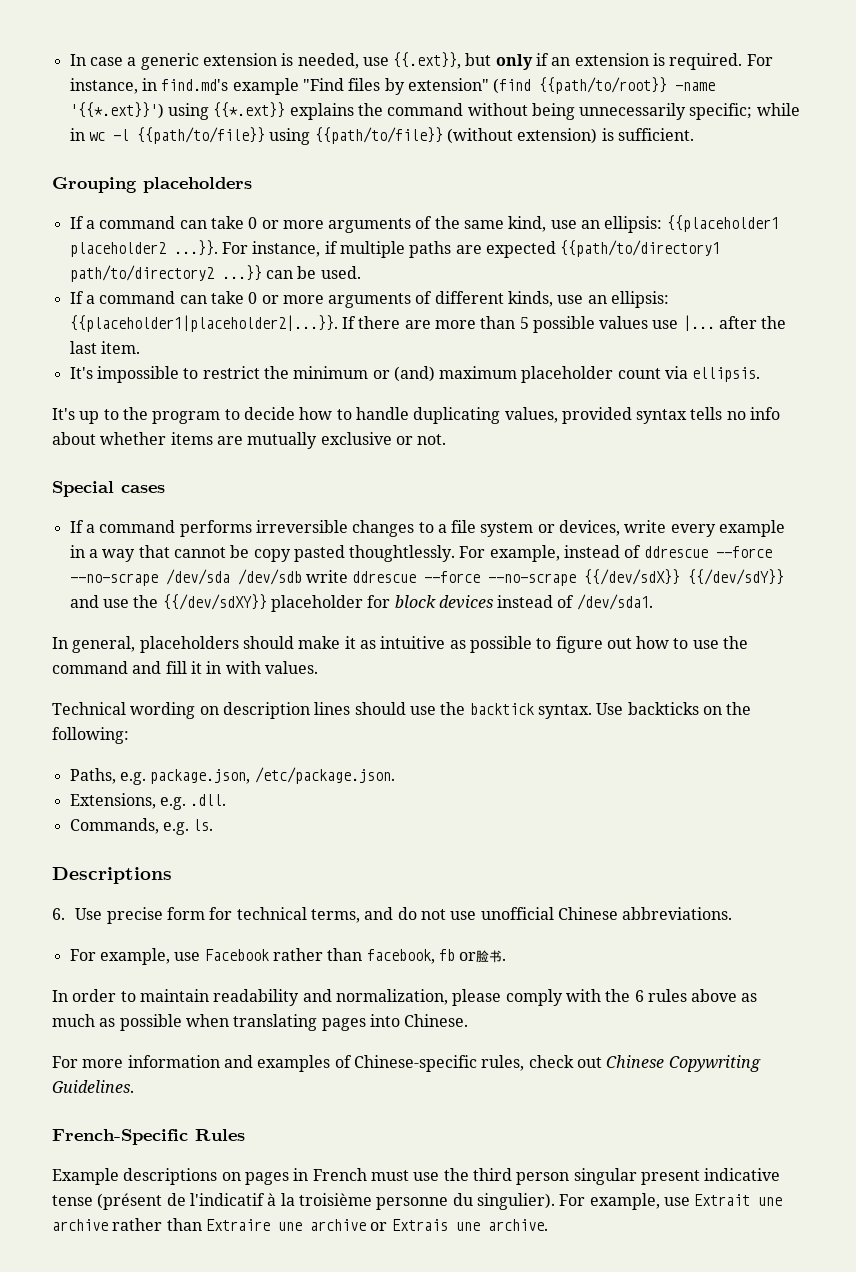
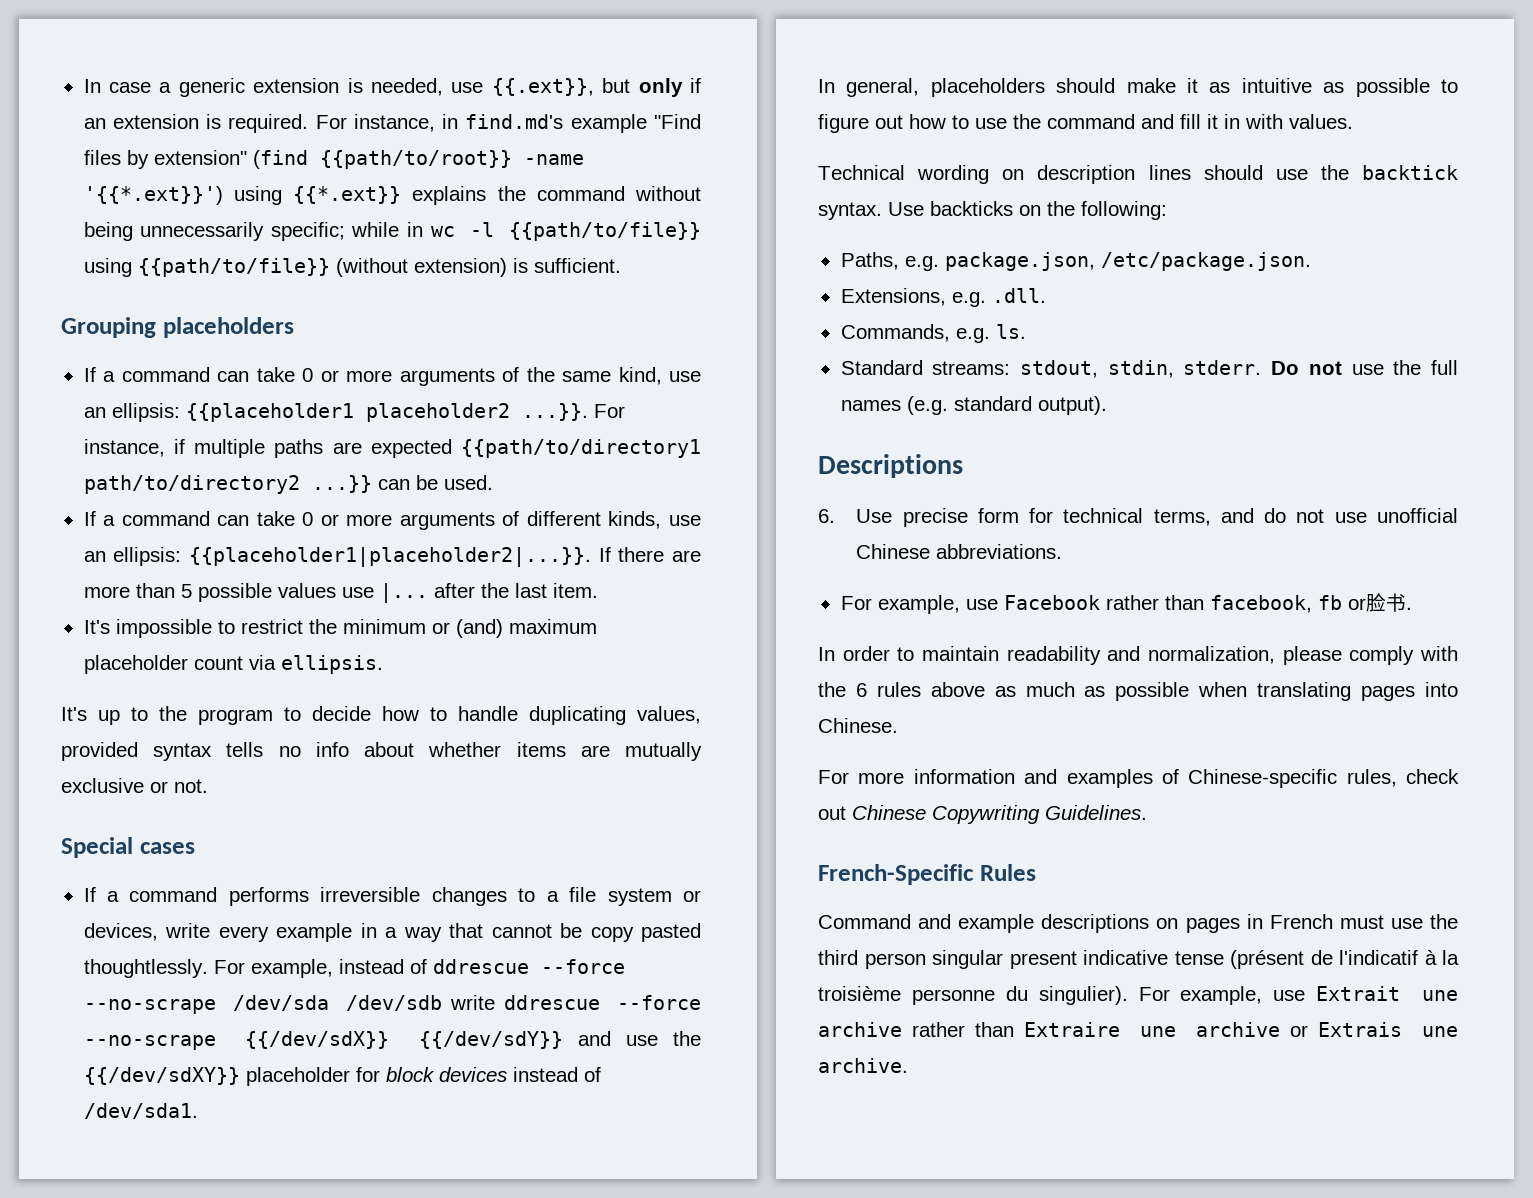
(214, 825) none -> [840,360,1459,378] [840,396,1107,415] // Standard streams: stdout, stdin, stderr. Do not use the full names (e.g. standard output).
[52,1168,119,1185] Example -> [818,914,1035,933] Command and example

